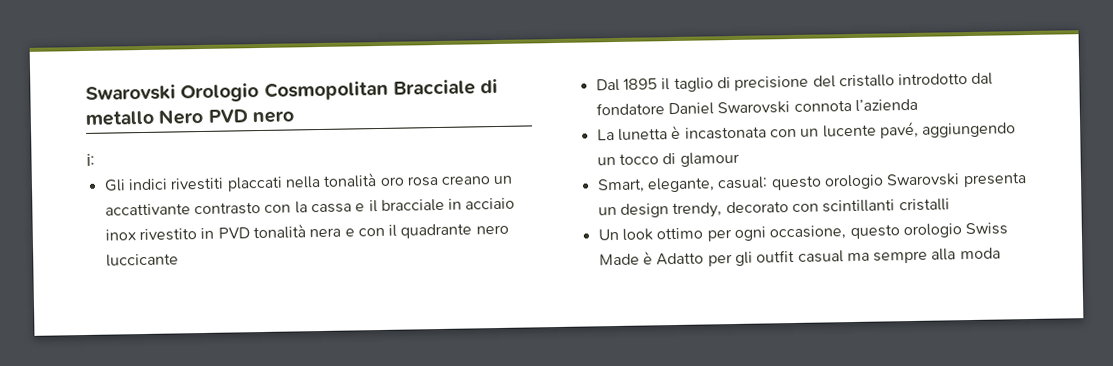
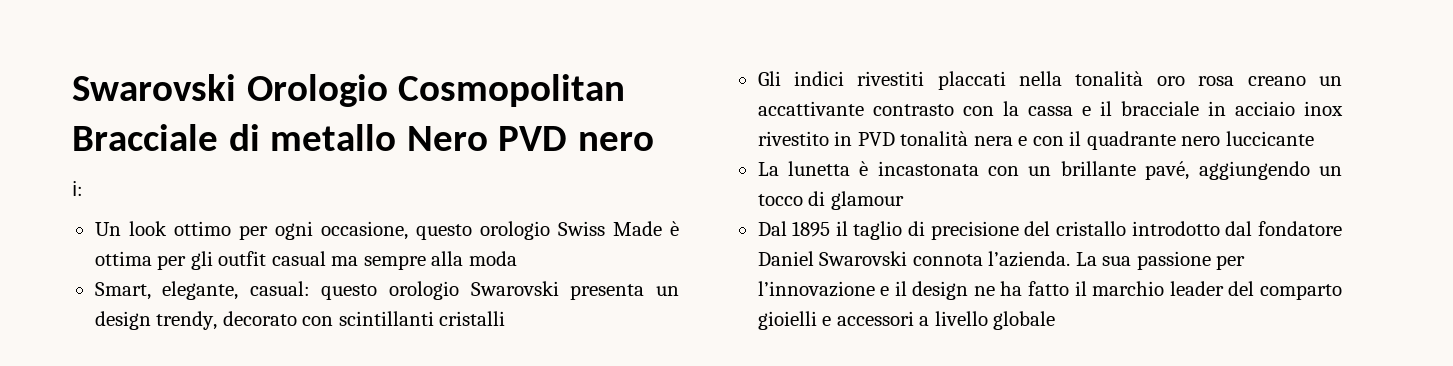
(95, 159) none -> [94,221,679,240] [94,251,517,270] [94,281,680,300] [94,311,506,330] // Un look ottimo per ogni occasione, questo orologio Swiss Made è ottima per gli outfit casual ma sempre alla moda // Smart, elegante, casual: questo orologio Swarovski presenta un design trendy, decorato con scintillanti cristalli
(179, 260) none -> [757,161,1342,180] [757,191,904,210] // La lunetta è incastonata con un brillante pavé, aggiungendo un tocco di glamour
[854,98,918,112] [596,121,1017,141] [596,151,740,167] [596,172,1027,194] [597,198,950,219] [597,222,1009,242] [598,247,1001,267] l’azienda // La lunetta è incastonata con un lucente pavé, aggiungendo un tocco di glamour // Smart, elegante, casual: questo orologio Swarovski presenta un design trendy, decorato con scintillanti cristalli // Un look ottimo per ogni occasione, questo orologio Swiss Made è Adatto per gli outfit casual ma sempre alla moda -> [988,251,1246,270] [757,281,1342,300] [757,311,1056,330] l’azienda. La sua passione per l’innovazione e il design ne ha fatto il marchio leader del comparto gioielli e accessori a livello globale

